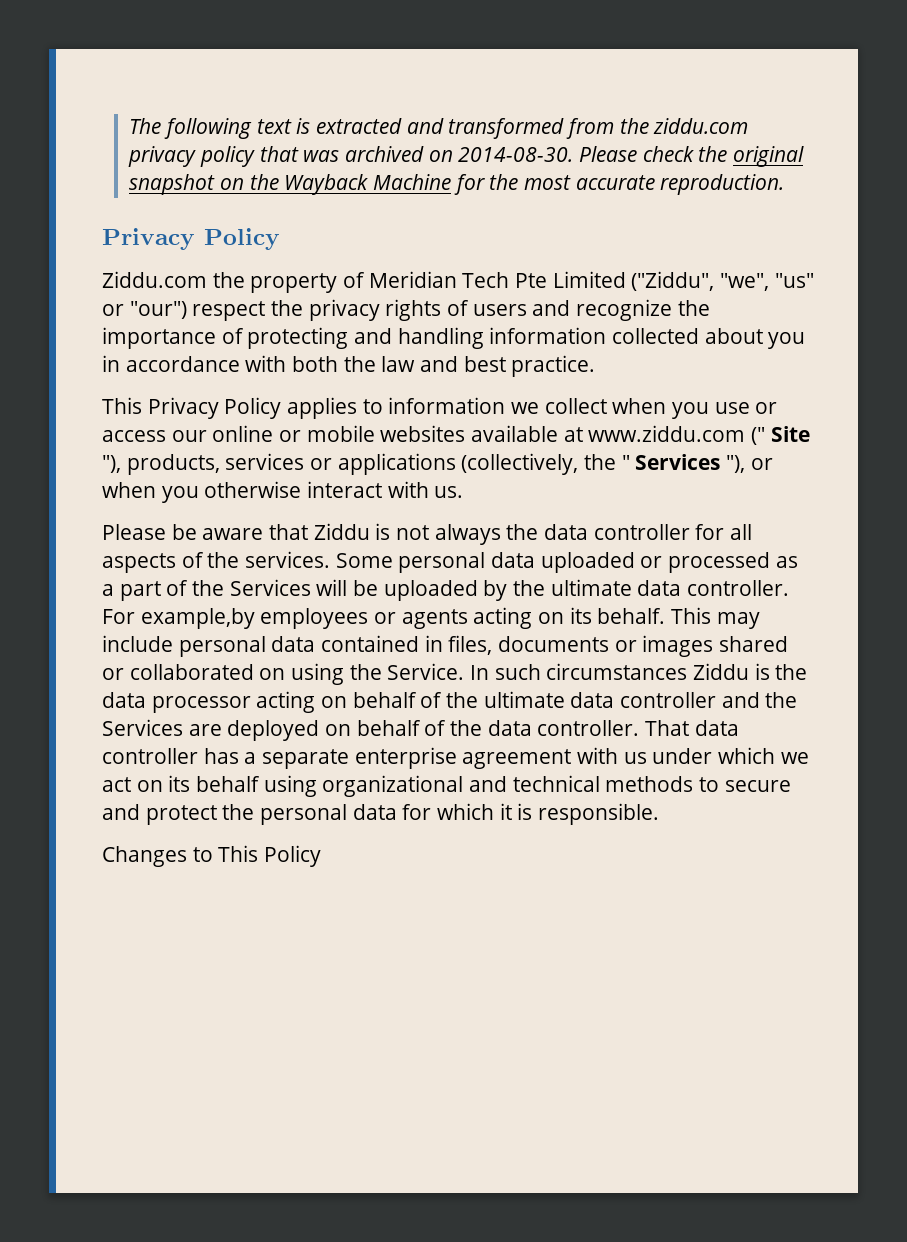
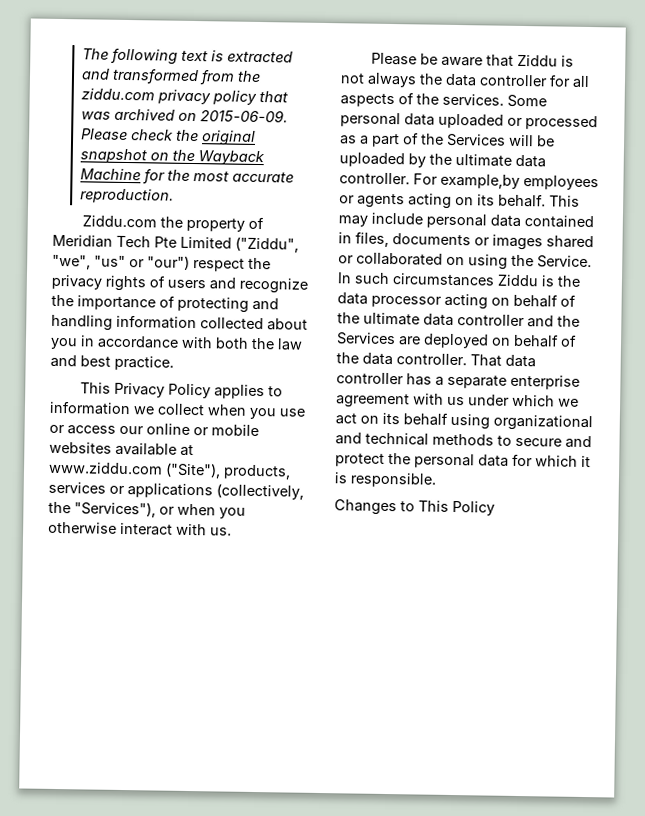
[458,147,574,162] 2014-08-30. -> [199,109,288,123] 2015-06-09.
[102,228,280,250] // Privacy Policy -> (174, 196) none
[751,426,810,445] [102,455,121,473] (" Site "), -> [165,462,221,479] ("Site"),
[621,454,746,473] " Services "), -> [74,501,156,518] "Services"),

